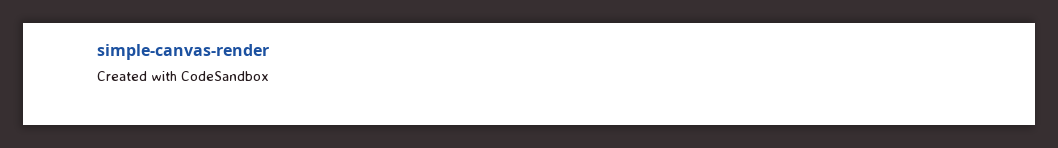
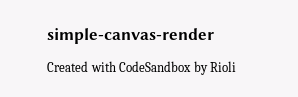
(269, 76) none -> [193,61,237,75] by Rioli

